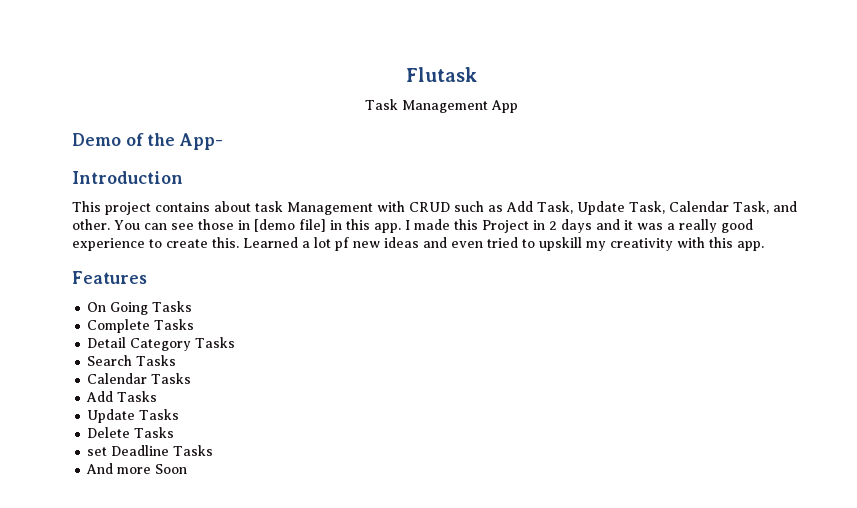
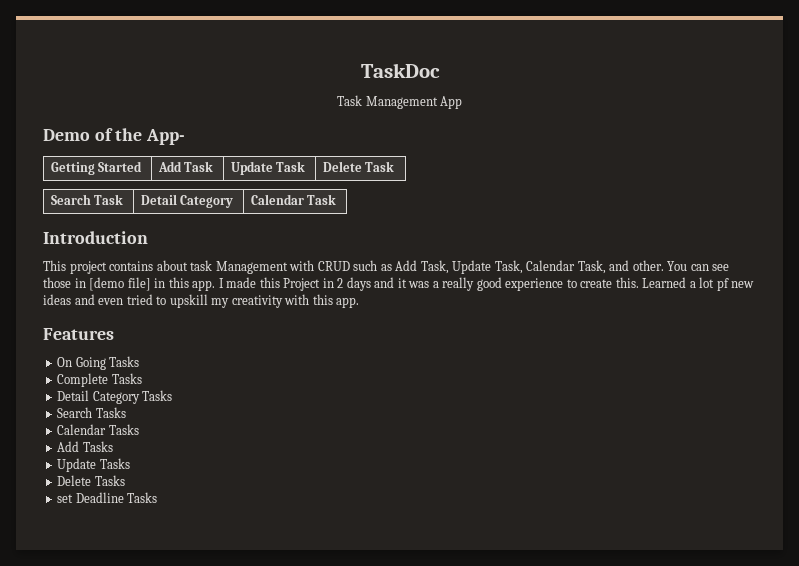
[406,67,477,82] Flutask -> [360,63,440,78] TaskDoc
(224, 141) none -> [50,161,143,175] [157,161,214,172] [230,161,306,175] [322,161,395,172] [50,194,124,205] [140,194,234,208] [250,194,337,205] // Getting Started | Add Task | Update Task | Delete Task // Search Task | Detail Category | Calendar Task
[86,463,188,474] // And more Soon -> (158, 497) none

